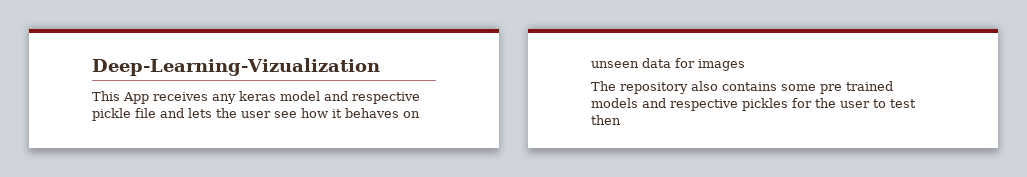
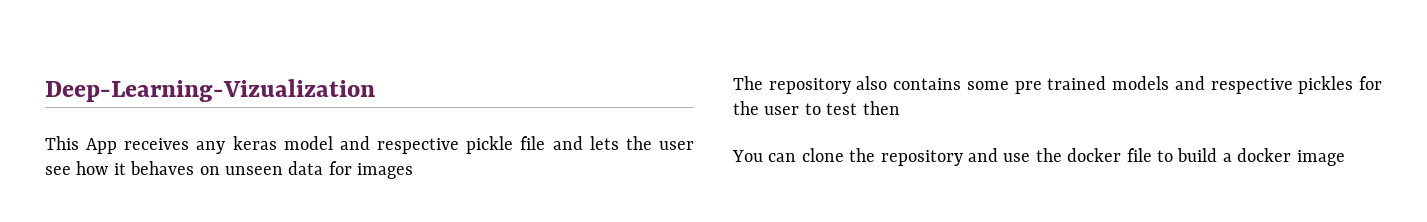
(621, 120) none -> [732,148,1345,166] // You can clone the repository and use the docker file to build a docker image

